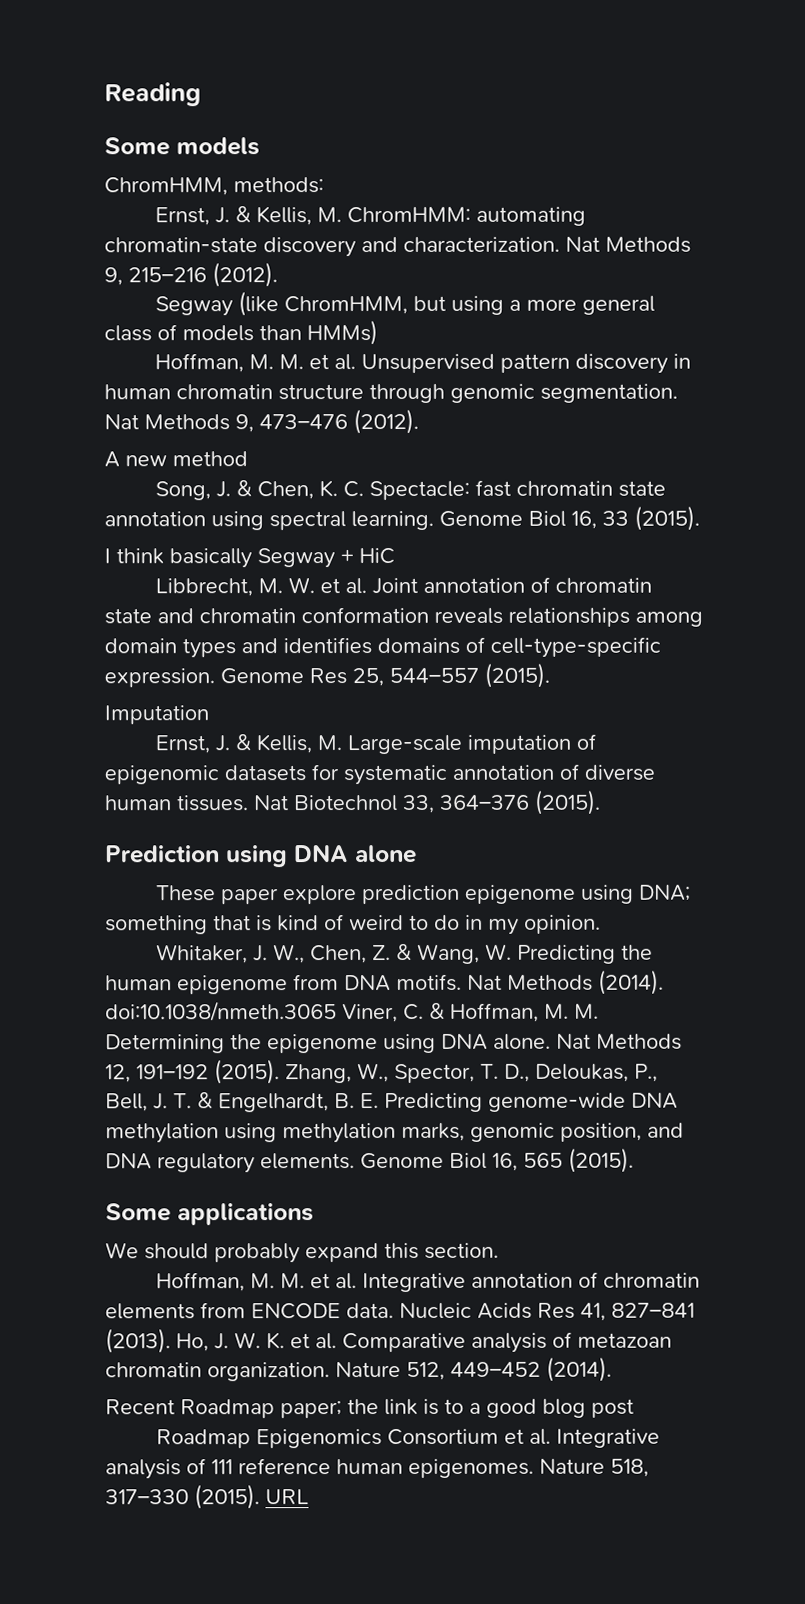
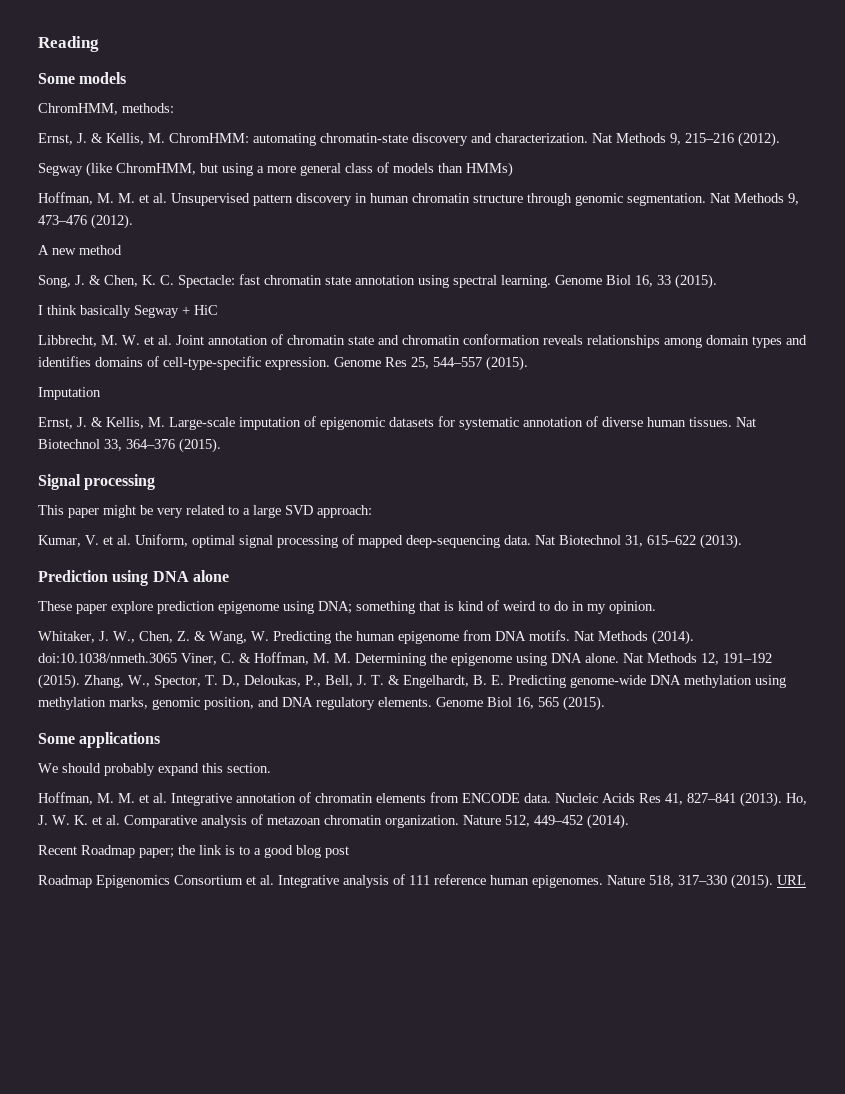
(601, 802) none -> [38,474,156,490] [38,505,372,518] [38,534,742,549] // Signal processing // This paper might be very related to a large SVD approach: // Kumar, V. et al. Uniform, optimal signal processing of mapped deep-sequencing data. Nat Biotechnol 31, 615–622 (2013).

